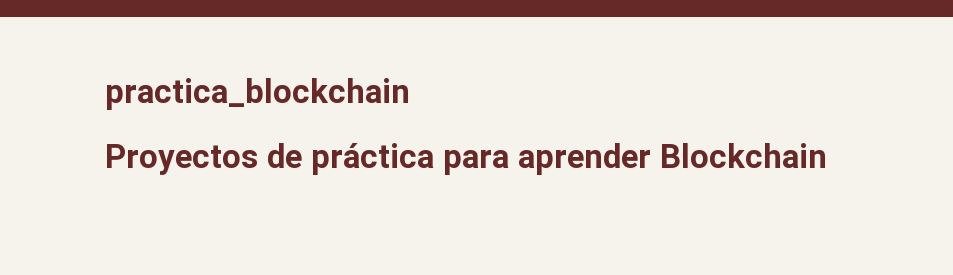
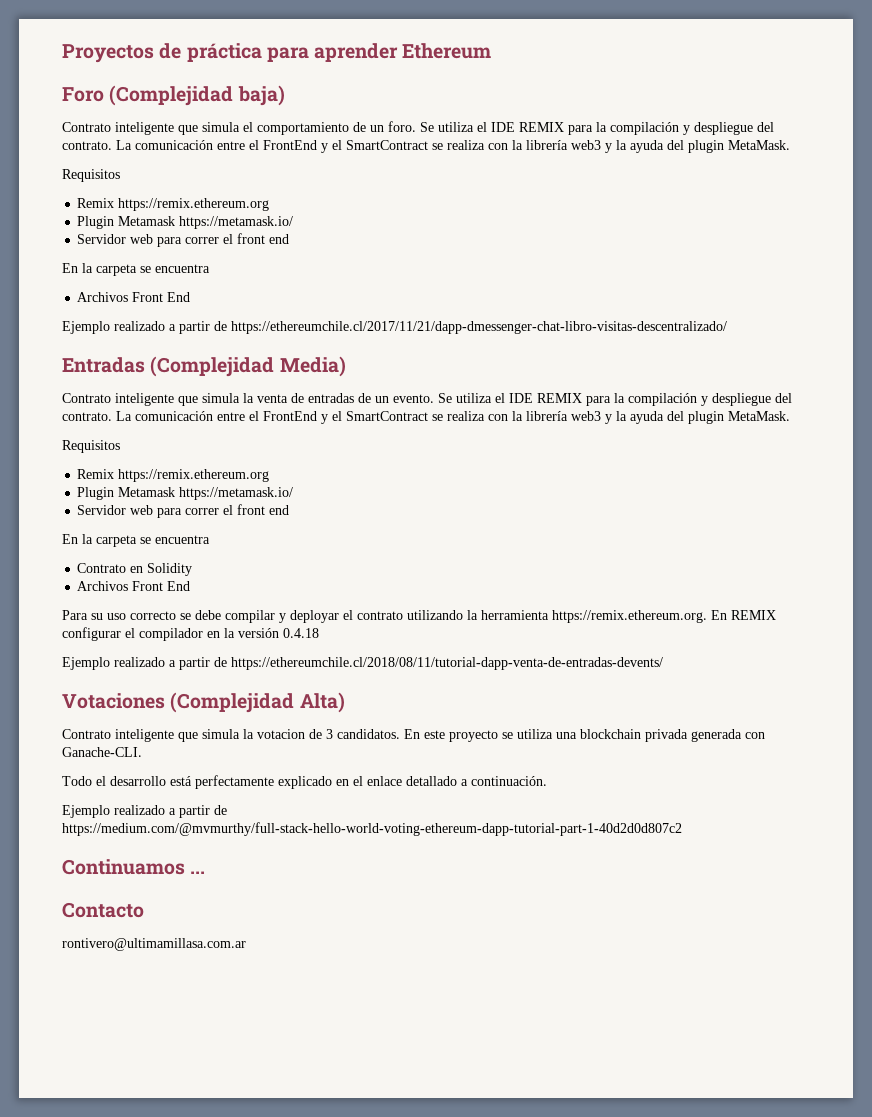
[105,78,410,110] practica_blockchain // -> (62, 53) none
[659,143,827,168] Blockchain -> [402,43,492,59] [62,85,285,106] [62,121,774,135] [62,140,790,153] [62,169,120,182] [77,198,270,211] [77,216,294,229] [77,233,290,247] [62,263,210,276] [77,292,191,302] [62,321,727,334] [62,356,346,377] [62,393,792,406] [62,411,790,424] [62,440,120,453] [77,469,270,482] [77,487,294,500] [77,504,290,518] [62,534,210,547] [77,563,193,576] [77,581,191,591] [62,610,776,623] [62,627,319,641] [62,657,663,670] [62,692,345,713] [62,729,765,742] [62,747,142,757] [62,775,547,789] [62,805,227,818] [62,822,682,836] [62,859,206,875] [62,902,144,918] [62,938,246,951] Ethereum // Foro (Complejidad baja) // Contrato inteligente que simula el comportamiento de un foro. Se utiliza el IDE REMIX para la compilación y despliegue del contrato. La comunicación entre el FrontEnd y el SmartContract se realiza con la librería web3 y la ayuda del plugin MetaMask. // Requisitos // Remix https://remix.ethereum.org // Plugin Metamask https://metamask.io/ // Servidor web para correr el front end // En la carpeta se encuentra // Archivos Front End // Ejemplo realizado a partir de https://ethereumchile.cl/2017/11/21/dapp-dmessenger-chat-libro-visitas-descentralizado/ // Entradas (Complejidad Media) // Contrato inteligente que simula la venta de entradas de un evento. Se utiliza el IDE REMIX para la compilación y despliegue del contrato. La comunicación entre el FrontEnd y el SmartContract se realiza con la librería web3 y la ayuda del plugin MetaMask. // Requisitos // Remix https://remix.ethereum.org // Plugin Metamask https://metamask.io/ // Servidor web para correr el front end // En la carpeta se encuentra // Contrato en Solidity // Archivos Front End // Para su uso correcto se debe compilar y deployar el contrato utilizando la herramienta https://remix.ethereum.org. En REMIX configurar el compilador en la versión 0.4.18 // Ejemplo realizado a partir de https://ethereumchile.cl/2018/08/11/tutorial-dapp-venta-de-entradas-devents/ // Votaciones (Complejidad Alta) // Contrato inteligente que simula la votacion de 3 candidatos. En este proyecto se utiliza una blockchain privada generada con Ganache-CLI. // Todo el desarrollo está perfectamente explicado en el enlace detallado a continuación. // Ejemplo realizado a partir de https://medium.com/@mvmurthy/full-stack-hello-world-voting-ethereum-dapp-tutorial-part-1-40d2d0d807c2 // Continuamos ... // Contacto // rontivero@ultimamillasa.com.ar

